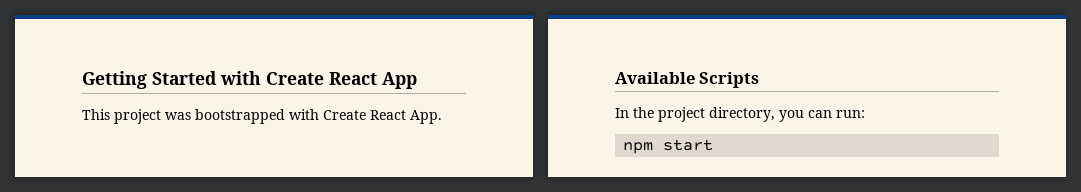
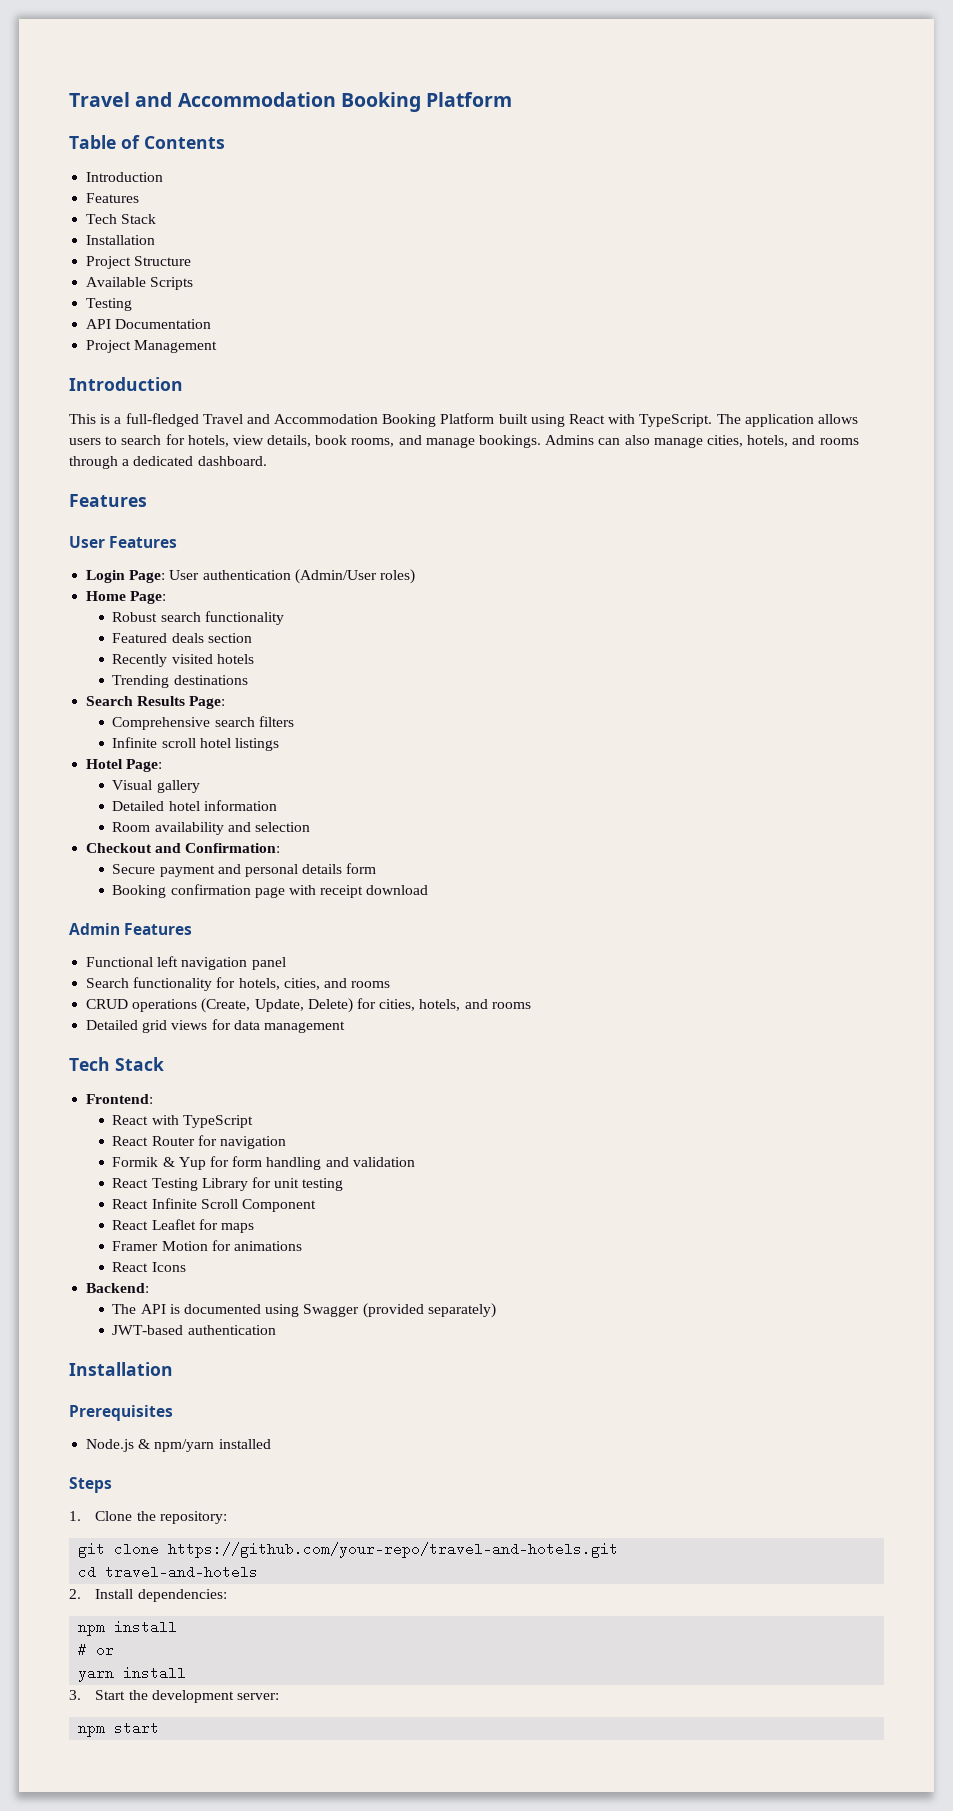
[82,71,417,89] [82,109,442,124] [615,72,760,88] [615,107,865,122] Getting Started with Create React App // This project was bootstrapped with Create React App. // Available Scripts // In the project directory, you can run: -> [69,92,513,112] [69,135,225,149] [86,172,164,182] [86,193,140,203] [86,214,157,224] [86,235,156,245] [86,256,192,269] [86,277,194,290] [86,298,133,311] [86,319,212,329] [86,340,218,353] [69,377,183,391] [69,413,858,427] [69,434,859,448] [69,456,267,469] [69,494,147,507] [69,536,178,548] [86,569,415,584] [86,591,167,604] [112,611,284,625] [112,633,252,643] [112,654,254,667] [112,675,248,688] [86,696,226,709] [112,716,294,730] [112,737,280,751] [86,759,163,772] [112,780,200,793] [112,800,277,811] [112,822,311,835] [86,843,281,853] [112,863,377,877] [112,884,429,898] [69,923,193,935] [86,956,286,970] [86,977,391,991] [86,998,531,1013] [86,1019,345,1033] [69,1057,164,1071] [86,1094,154,1104] [112,1115,253,1128] [112,1135,287,1149] [112,1156,415,1170] [112,1177,344,1191] [112,1198,317,1212] [112,1219,255,1233] [112,1240,303,1251] [112,1262,186,1272] [86,1283,150,1293] [112,1303,496,1318] [112,1325,276,1335] [69,1362,173,1376] [69,1405,173,1421] [86,1439,271,1452] [69,1477,112,1493] [69,1511,227,1524] [78,1542,619,1558] [78,1565,259,1579] [69,1589,227,1602] [78,1620,178,1636] [78,1643,115,1657] [78,1666,187,1682] [69,1690,279,1703] Travel and Accommodation Booking Platform // Table of Contents // Introduction // Features // Tech Stack // Installation // Project Structure // Available Scripts // Testing // API Documentation // Project Management // Introduction // This is a full-fledged Travel and Accommodation Booking Platform built using React with TypeScript. The application allows users to search for hotels, view details, book rooms, and manage bookings. Admins can also manage cities, hotels, and rooms through a dedicated dashboard. // Features // User Features // Login Page: User authentication (Admin/User roles) // Home Page: // Robust search functionality // Featured deals section // Recently visited hotels // Trending destinations // Search Results Page: // Comprehensive search filters // Infinite scroll hotel listings // Hotel Page: // Visual gallery // Detailed hotel information // Room availability and selection // Checkout and Confirmation: // Secure payment and personal details form // Booking confirmation page with receipt download // Admin Features // Functional left navigation panel // Search functionality for hotels, cities, and rooms // CRUD operations (Create, Update, Delete) for cities, hotels, and rooms // Detailed grid views for data management // Tech Stack // Frontend: // React with TypeScript // React Router for navigation // Formik & Yup for form handling and validation // React Testing Library for unit testing // React Infinite Scroll Component // React Leaflet for maps // Framer Motion for animations // React Icons // Backend: // The API is documented using Swagger (provided separately) // JWT-based authentication // Installation // Prerequisites // Node.js & npm/yarn installed // Steps // 1. Clone the repository: // git clone https://github.com/your-repo/travel-and-hotels.git // cd travel-and-hotels // 2. Install dependencies: // npm install // # or // yarn install // 3. Start the development server:

